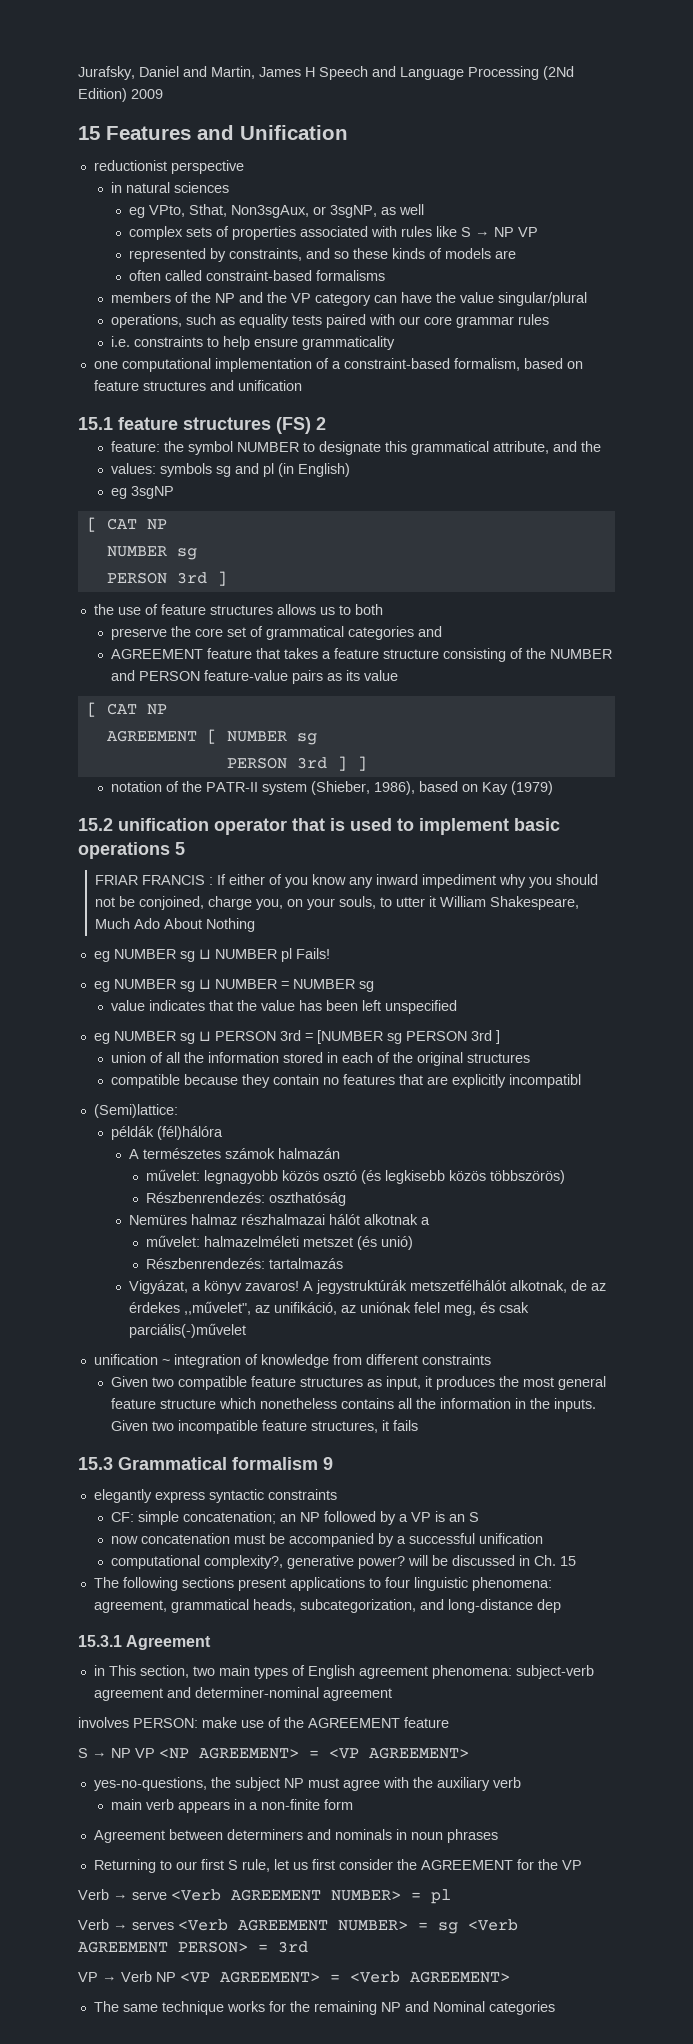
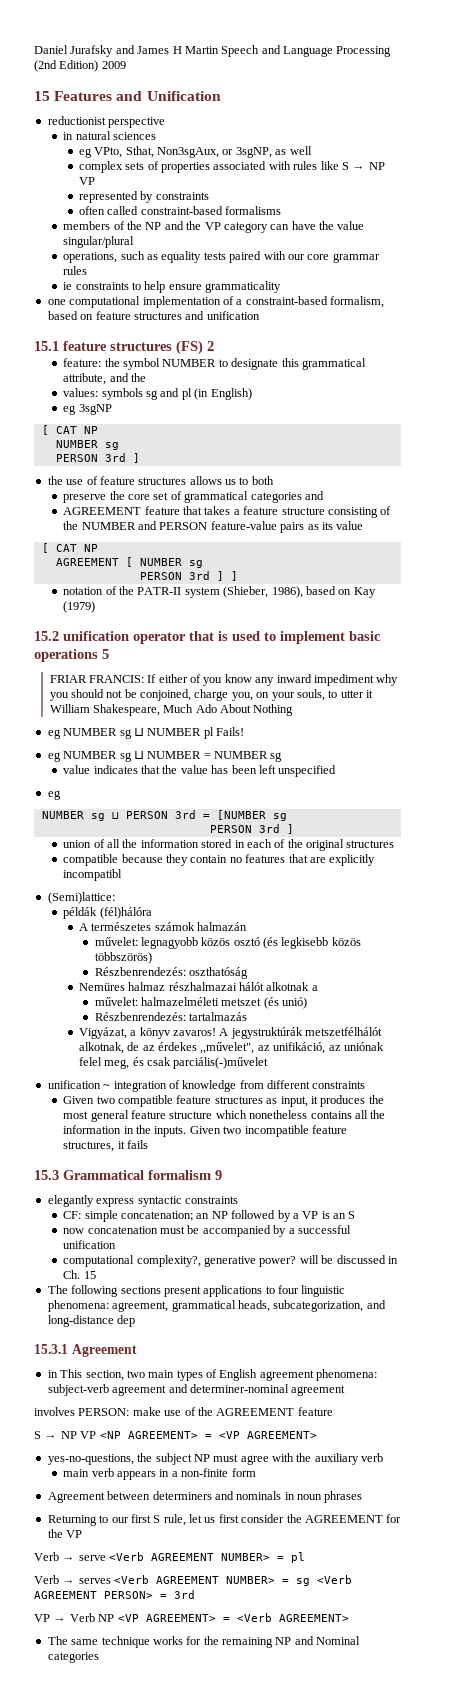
[78,66,255,80] Jurafsky, Daniel and Martin, -> [34,45,135,57] Daniel Jurafsky and
(315, 72) none -> [184,46,219,54] Martin
[543,66,574,80] (2Nd -> [34,60,57,72] (2nd
[228,248,516,261] constraints, and so these kinds of models are -> [155,192,209,200] constraints
[111,336,131,347] i.e. -> [63,282,73,290] ie
[142,875,214,885] FRANCIS : -> [88,675,144,683] FRANCIS:
(110, 1038) none -> (61, 795) //
(402, 1038) none -> (287, 817) //

